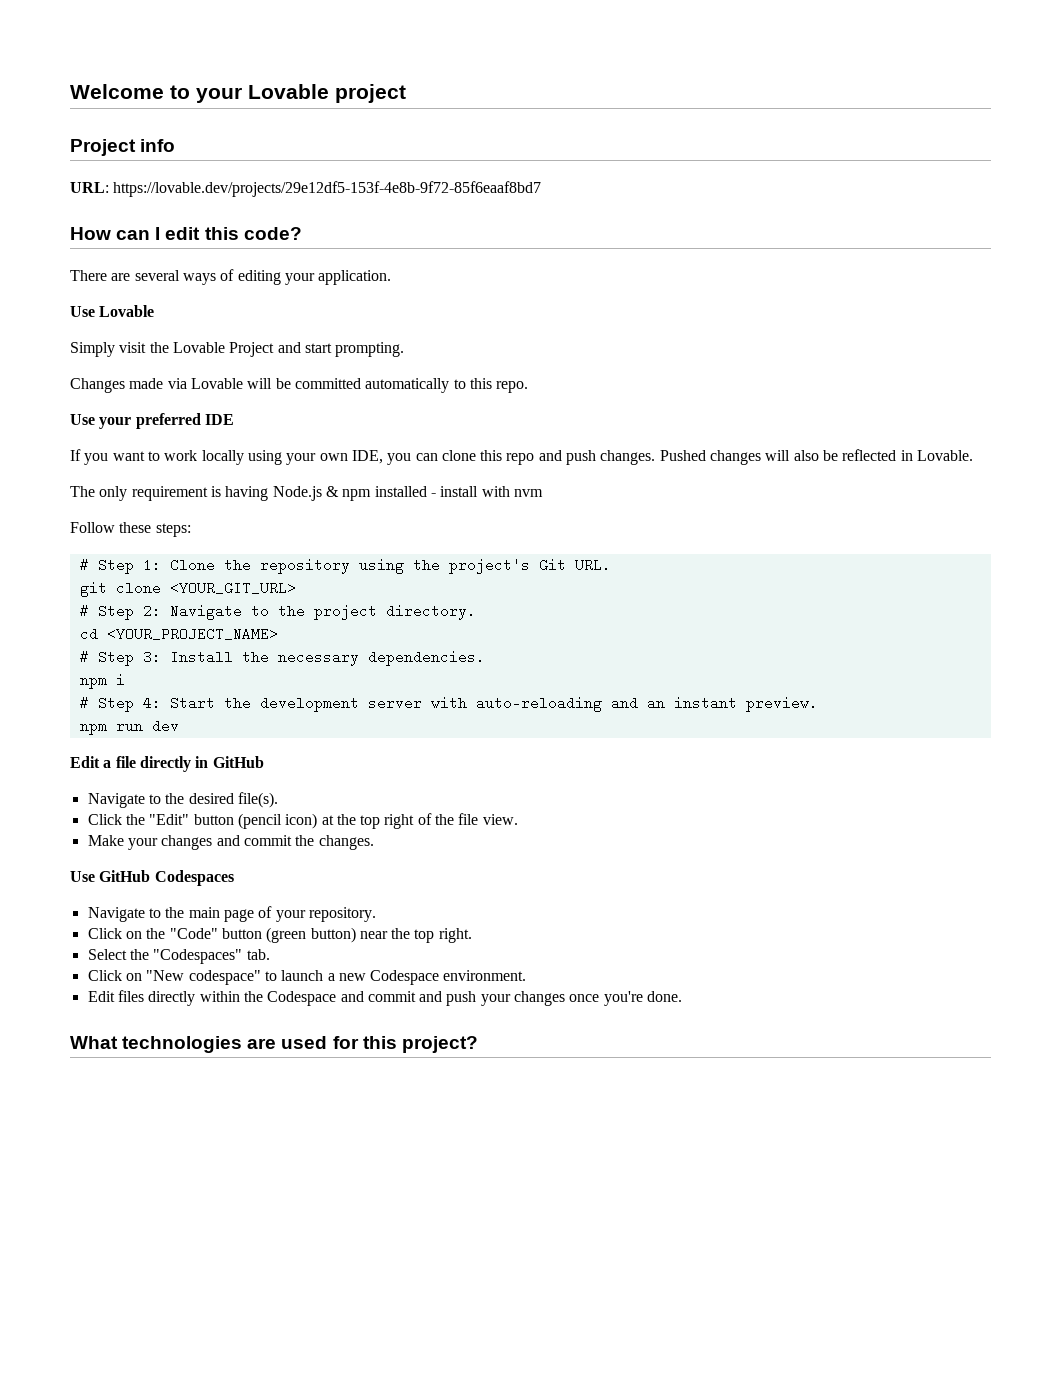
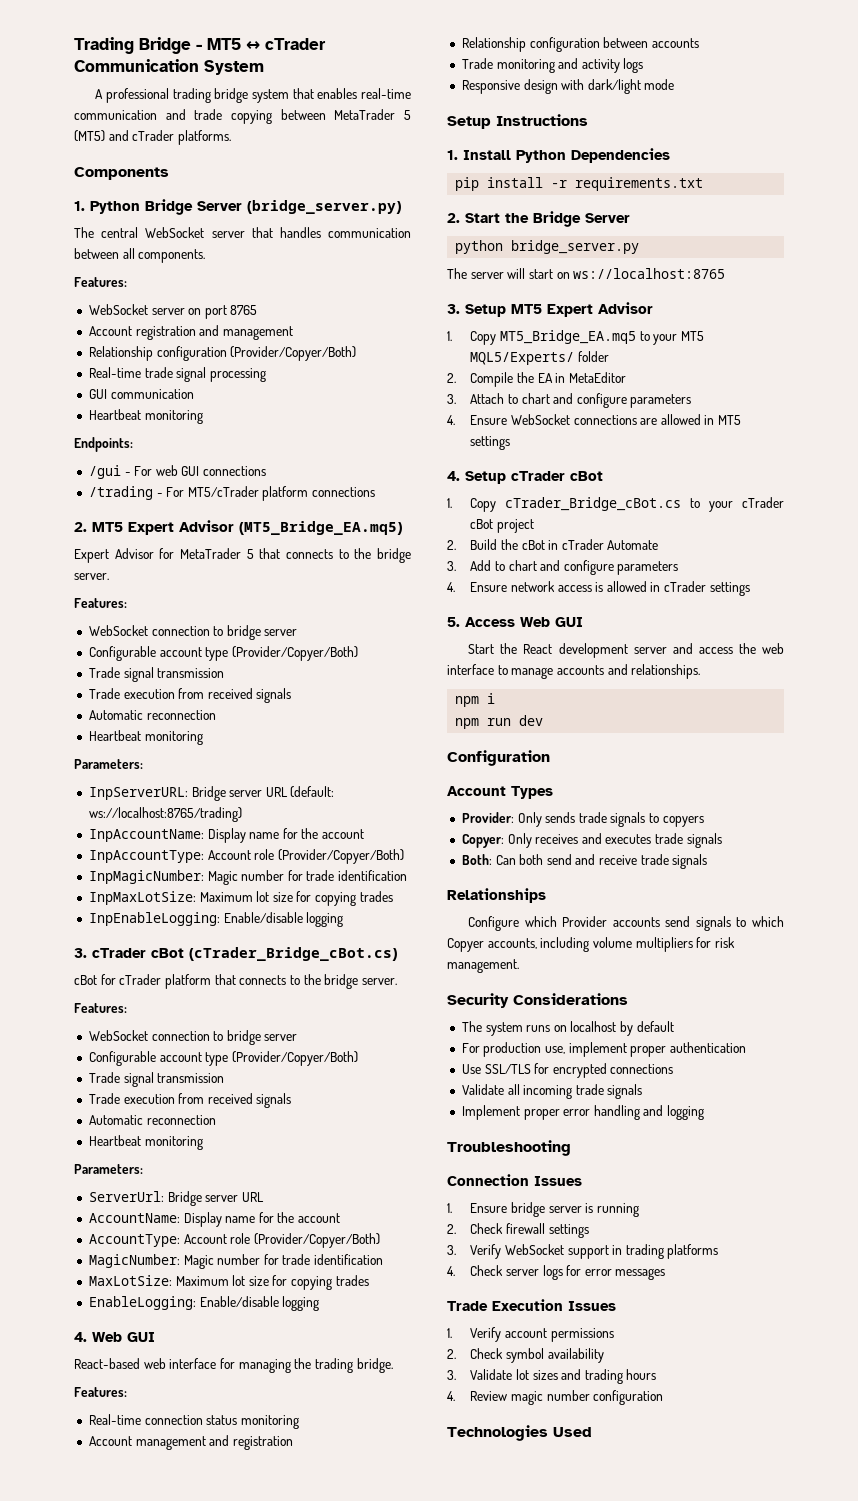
[70,84,406,103] [70,139,176,156] [70,181,542,197] [70,227,302,240] [70,269,392,285] [70,305,155,317] [70,342,405,357] [70,378,529,393] [70,413,234,429] [70,449,974,465] [70,486,543,501] [70,522,191,537] [79,558,611,574] [79,581,296,597] [79,604,476,620] [79,627,278,641] [79,650,485,666] [79,674,125,689] [79,696,818,712] [79,719,179,735] [70,756,264,772] [87,792,278,808] [87,813,518,829] [87,835,374,850] [70,870,234,886] [87,906,376,922] [87,927,472,943] [87,949,270,964] [87,970,527,985] [87,990,683,1006] [70,1036,478,1053] Welcome to your Lovable project // Project info // URL: https://lovable.dev/projects/29e12df5-153f-4e8b-9f72-85f6eaaf8bd7 // How can I edit this code? // There are several ways of editing your application. // Use Lovable // Simply visit the Lovable Project and start prompting. // Changes made via Lovable will be committed automatically to this repo. // Use your preferred IDE // If you want to work locally using your own IDE, you can clone this repo and push changes. Pushed changes will also be reflected in Lovable. // The only requirement is having Node.js & npm installed - install with nvm // Follow these steps: // # Step 1: Clone the repository using the project's Git URL. // git clone <YOUR_GIT_URL> // # Step 2: Navigate to the project directory. // cd <YOUR_PROJECT_NAME> // # Step 3: Install the necessary dependencies. // npm i // # Step 4: Start the development server with auto-reloading and an instant preview. // npm run dev // Edit a file directly in GitHub // Navigate to the desired file(s). // Click the "Edit" button (pencil icon) at the top right of the file view. // Make your changes and commit the changes. // Use GitHub Codespaces // Navigate to the main page of your repository. // Click on the "Code" button (green button) near the top right. // Select the "Codespaces" tab. // Click on "New codespace" to launch a new Codespace environment. // Edit files directly within the Codespace and commit and push your changes once you're done. // What technologies are used for this project? -> [74,37,326,54] [74,59,264,75] [95,88,412,103] [74,109,411,124] [74,130,231,145] [74,167,169,180] [74,199,401,215] [74,227,411,238] [74,248,206,263] [74,277,127,287] [88,304,258,319] [88,325,293,340] [88,346,357,361] [88,367,266,382] [88,389,194,399] [88,409,203,424] [74,437,133,452] [88,465,267,479] [88,486,376,501] [74,520,402,535] [74,548,411,563] [74,573,109,580] [74,598,127,608] [88,625,298,640] [88,646,358,661] [88,667,225,682] [88,688,292,703] [88,710,216,720] [88,730,203,745] [74,759,143,769] [88,786,335,801] [88,807,242,822] [88,828,365,843] [88,849,404,864] [88,870,408,885] [88,891,393,906] [88,912,344,927] [74,947,397,961] [74,974,397,989] [74,1003,127,1013] [88,1030,298,1045] [88,1051,358,1066] [88,1072,225,1087] [88,1093,292,1108] [88,1115,216,1125] [88,1135,203,1150] [74,1164,143,1174] [88,1191,264,1206] [88,1212,341,1227] [88,1233,380,1248] [88,1254,384,1269] [88,1275,369,1290] [88,1296,320,1311] [74,1332,155,1342] [74,1358,393,1373] [74,1387,127,1397] [88,1414,299,1429] [88,1435,293,1450] [461,37,699,52] [461,58,644,73] [461,79,675,94] [447,114,588,129] [447,148,670,163] [455,177,704,191] [447,211,630,227] [455,240,640,254] [447,268,726,279] [447,302,653,317] [447,330,704,345] [470,351,609,365] [447,372,626,387] [447,393,692,408] [447,414,742,425] [470,436,511,450] [447,471,603,484] [447,497,785,512] [470,519,534,533] [447,539,659,550] [447,560,679,575] [447,581,750,596] [447,617,583,627] [468,643,784,658] [447,664,701,679] [455,693,496,707] [455,715,544,729] [447,750,550,766] [447,786,553,799] [461,812,704,827] [461,833,722,848] [461,854,708,869] [447,888,546,903] [468,916,784,931] [447,937,735,952] [447,959,519,973] [447,993,628,1008] [461,1021,674,1036] [461,1042,747,1057] [461,1063,674,1078] [461,1084,643,1099] [461,1105,705,1120] [447,1140,571,1156] [447,1174,582,1186] [447,1202,639,1217] [447,1223,589,1238] [447,1244,719,1259] [447,1265,666,1280] [447,1299,616,1311] [447,1327,614,1342] [447,1348,604,1363] [447,1369,657,1384] [447,1390,664,1405] [447,1425,592,1441] Trading Bridge - MT5 ↔ cTrader Communication System // A professional trading bridge system that enables real-time communication and trade copying between MetaTrader 5 (MT5) and cTrader platforms. // Components // 1. Python Bridge Server (bridge_server.py) // The central WebSocket server that handles communication between all components. // Features: // WebSocket server on port 8765 // Account registration and management // Relationship configuration (Provider/Copyer/Both) // Real-time trade signal processing // GUI communication // Heartbeat monitoring // Endpoints: // /gui - For web GUI connections // /trading - For MT5/cTrader platform connections // 2. MT5 Expert Advisor (MT5_Bridge_EA.mq5) // Expert Advisor for MetaTrader 5 that connects to the bridge server. // Features: // WebSocket connection to bridge server // Configurable account type (Provider/Copyer/Both) // Trade signal transmission // Trade execution from received signals // Automatic reconnection // Heartbeat monitoring // Parameters: // InpServerURL: Bridge server URL (default: ws://localhost:8765/trading) // InpAccountName: Display name for the account // InpAccountType: Account role (Provider/Copyer/Both) // InpMagicNumber: Magic number for trade identification // InpMaxLotSize: Maximum lot size for copying trades // InpEnableLogging: Enable/disable logging // 3. cTrader cBot (cTrader_Bridge_cBot.cs) // cBot for cTrader platform that connects to the bridge server. // Features: // WebSocket connection to bridge server // Configurable account type (Provider/Copyer/Both) // Trade signal transmission // Trade execution from received signals // Automatic reconnection // Heartbeat monitoring // Parameters: // ServerUrl: Bridge server URL // AccountName: Display name for the account // AccountType: Account role (Provider/Copyer/Both) // MagicNumber: Magic number for trade identification // MaxLotSize: Maximum lot size for copying trades // EnableLogging: Enable/disable logging // 4. Web GUI // React-based web interface for managing the trading bridge. // Features: // Real-time connection status monitoring // Account management and registration // Relationship configuration between accounts // Trade monitoring and activity logs // Responsive design with dark/light mode // Setup Instructions // 1. Install Python Dependencies // pip install -r requirements.txt // 2. Start the Bridge Server // python bridge_server.py // The server will start on ws://localhost:8765 // 3. Setup MT5 Expert Advisor // 1. Copy MT5_Bridge_EA.mq5 to your MT5 MQL5/Experts/ folder // 2. Compile the EA in MetaEditor // 3. Attach to chart and configure parameters // 4. Ensure WebSocket connections are allowed in MT5 settings // 4. Setup cTrader cBot // 1. Copy cTrader_Bridge_cBot.cs to your cTrader cBot project // 2. Build the cBot in cTrader Automate // 3. Add to chart and configure parameters // 4. Ensure network access is allowed in cTrader settings // 5. Access Web GUI // Start the React development server and access the web interface to manage accounts and relationships. // npm i // npm run dev // Configuration // Account Types // Provider: Only sends trade signals to copyers // Copyer: Only receives and executes trade signals // Both: Can both send and receive trade signals // Relationships // Configure which Provider accounts send signals to which Copyer accounts, including volume multipliers for risk management. // Security Considerations // The system runs on localhost by default // For production use, implement proper authentication // Use SSL/TLS for encrypted connections // Validate all incoming trade signals // Implement proper error handling and logging // Troubleshooting // Connection Issues // 1. Ensure bridge server is running // 2. Check firewall settings // 3. Verify WebSocket support in trading platforms // 4. Check server logs for error messages // Trade Execution Issues // 1. Verify account permissions // 2. Check symbol availability // 3. Validate lot sizes and trading hours // 4. Review magic number configuration // Technologies Used

